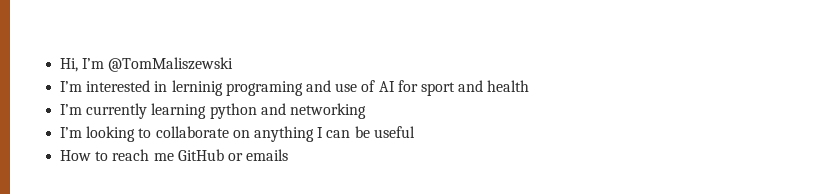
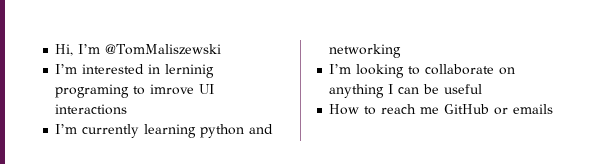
[305,80,530,96] and use of AI for sport and health -> [133,84,215,95] [55,104,128,115] to imrove UI interactions

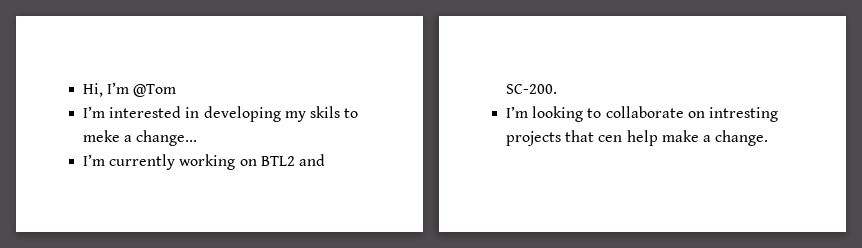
[105,44,222,55] @TomMaliszewski -> [133,84,177,97] @Tom
[165,64,215,78] [55,84,215,98] [55,104,128,115] [55,124,274,138] [329,44,402,58] lerninig programing to imrove UI interactions // I’m currently learning python and networking -> [203,106,359,122] [83,130,198,146] [83,154,325,170] [506,84,558,94] developing my skils to meke a change... // I’m currently working on BTL2 and SC-200.
[329,84,483,98] [329,104,554,115] anything I can be useful // How to reach me GitHub or emails -> [708,107,778,122] [506,130,769,146] intresting projects that cen help make a change.

